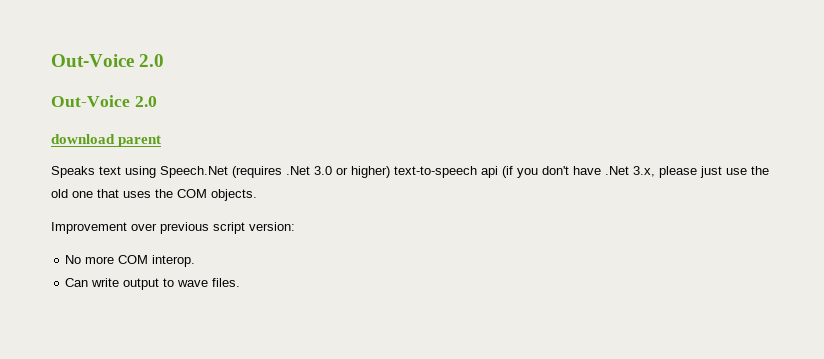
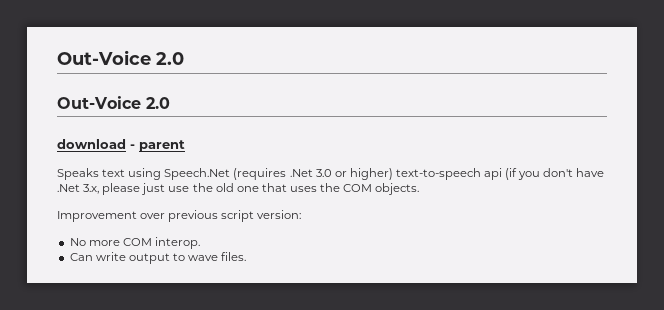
(115, 139) none -> [130,144,135,149] -

